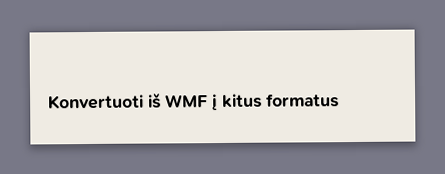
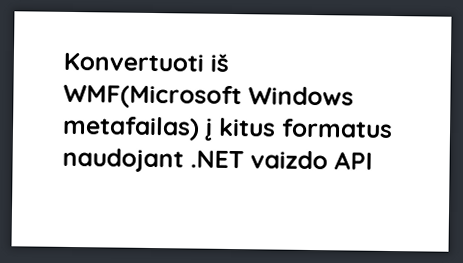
[165,93,339,111] WMF į kitus formatus -> [63,83,354,110] [62,115,393,141] [62,147,373,173] WMF(Microsoft Windows metafailas) į kitus formatus naudojant .NET vaizdo API

